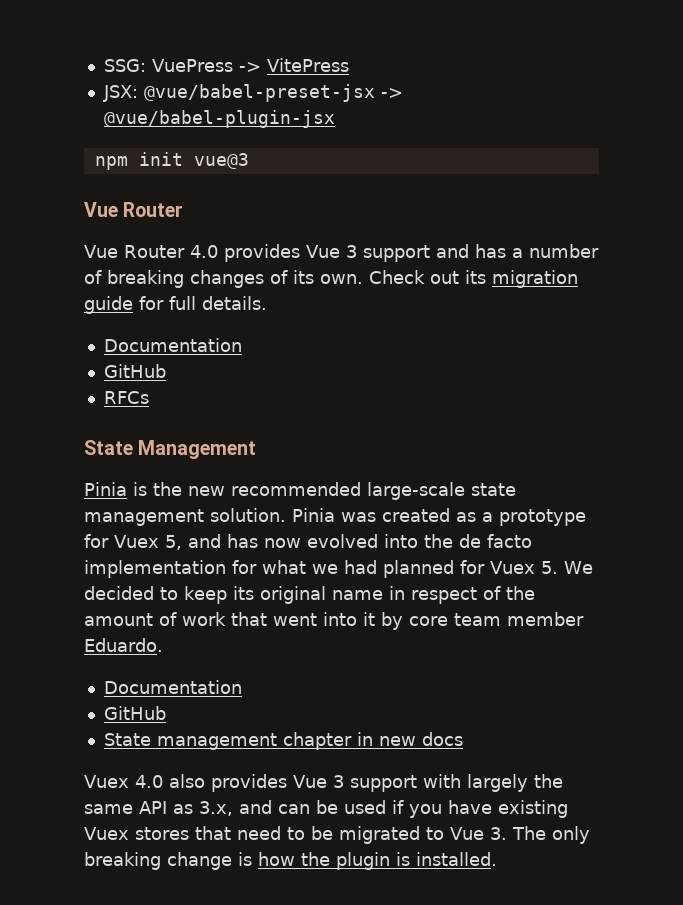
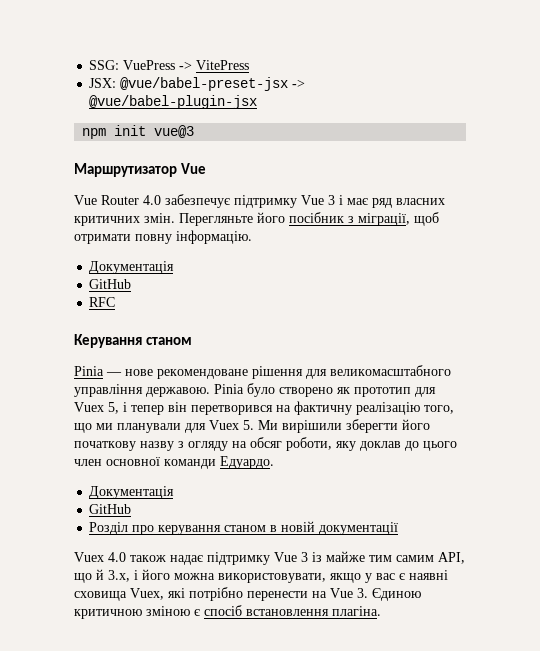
[84,202,184,217] Vue Router -> [74,163,207,177] Маршрутизатор Vue
[223,244,599,262] [84,270,578,288] [84,296,267,314] [103,338,242,352] [103,364,166,378] [103,391,149,404] [84,440,257,459] [84,482,516,500] [84,508,586,526] [84,534,532,550] [84,560,593,578] [84,586,535,604] [84,612,584,630] [84,638,163,652] [103,680,242,694] [103,706,166,720] [103,732,463,750] [84,774,563,792] [84,800,568,818] [84,826,590,844] [84,852,497,870] provides Vue 3 support and has a number of breaking changes of its own. Check out its migration guide for full details. // Documentation // GitHub // RFCs // State Management // Pinia is the new recommended large-scale state management solution. Pinia was created as a prototype for Vuex 5, and has now evolved into the de facto implementation for what we had planned for Vuex 5. We decided to keep its original name in respect of the amount of work that went into it by core team member Eduardo. // Documentation // GitHub // State management chapter in new docs // Vuex 4.0 also provides Vue 3 support with largely the same API as 3.x, and can be used if you have existing Vuex stores that need to be migrated to Vue 3. The only breaking change is how the plugin is installed. -> [165,194,445,208] [74,212,439,226] [74,230,252,244] [89,261,175,274] [89,279,132,289] [89,297,116,307] [74,334,193,348] [74,365,451,379] [74,383,436,397] [74,401,454,415] [74,419,430,433] [74,437,457,451] [74,456,274,469] [89,486,175,499] [89,504,132,514] [89,521,399,535] [74,551,465,565] [74,569,448,583] [74,587,421,601] [74,605,381,619] забезпечує підтримку Vue 3 і має ряд власних критичних змін. Перегляньте його посібник з міграції, щоб отримати повну інформацію. // Документація // GitHub // RFC // Керування станом // Pinia — нове рекомендоване рішення для великомасштабного управління державою. Pinia було створено як прототип для Vuex 5, і тепер він перетворився на фактичну реалізацію того, що ми планували для Vuex 5. Ми вирішили зберегти його початкову назву з огляду на обсяг роботи, яку доклав до цього член основної команди Едуардо. // Документація // GitHub // Розділ про керування станом в новій документації // Vuex 4.0 також надає підтримку Vue 3 із майже тим самим API, що й 3.x, і його можна використовувати, якщо у вас є наявні сховища Vuex, які потрібно перенести на Vue 3. Єдиною критичною зміною є спосіб встановлення плагіна.

